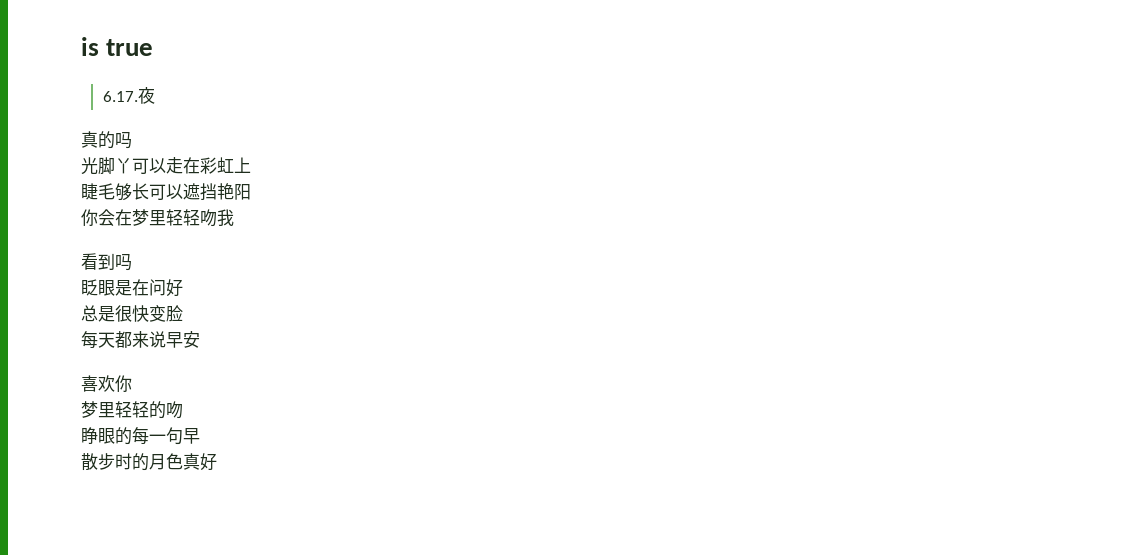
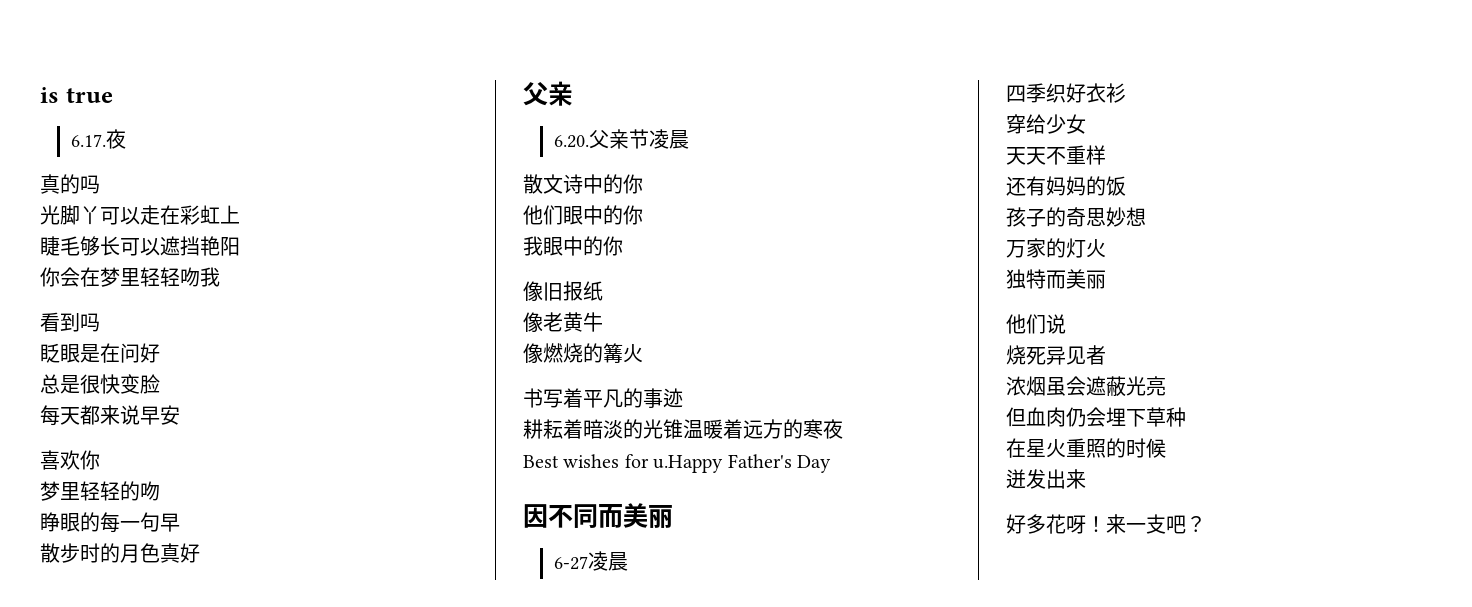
(217, 462) none -> [523,81,573,106] [554,129,690,149] [523,174,643,194] [523,205,643,225] [523,236,623,256] [523,281,603,301] [523,312,603,332] [523,343,643,364] [523,388,683,408] [523,419,843,439] [523,454,831,473] [523,503,673,528] [554,551,629,571] [1006,83,1126,103] [1006,114,1086,134] [1006,145,1106,165] [1006,176,1126,196] [1006,207,1146,227] [1006,238,1106,258] [1006,269,1106,289] [1006,314,1066,334] [1006,345,1106,365] [1006,376,1166,397] [1006,407,1186,427] [1006,438,1166,458] [1006,469,1086,489] [1006,514,1206,534] // 父亲 // 6.20.父亲节凌晨 // 散文诗中的你 // 他们眼中的你 // 我眼中的你 // 像旧报纸 // 像老黄牛 // 像燃烧的篝火 // 书写着平凡的事迹 // 耕耘着暗淡的光锥温暖着远方的寒夜 // Best wishes for u.Happy Father's Day // 因不同而美丽 // 6-27凌晨 // 四季织好衣衫 // 穿给少女 // 天天不重样 // 还有妈妈的饭 // 孩子的奇思妙想 // 万家的灯火 // 独特而美丽 // 他们说 // 烧死异见者 // 浓烟虽会遮蔽光亮 // 但血肉仍会埋下草种 // 在星火重照的时候 // 迸发出来 // 好多花呀！来一支吧？

